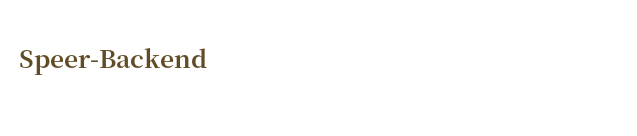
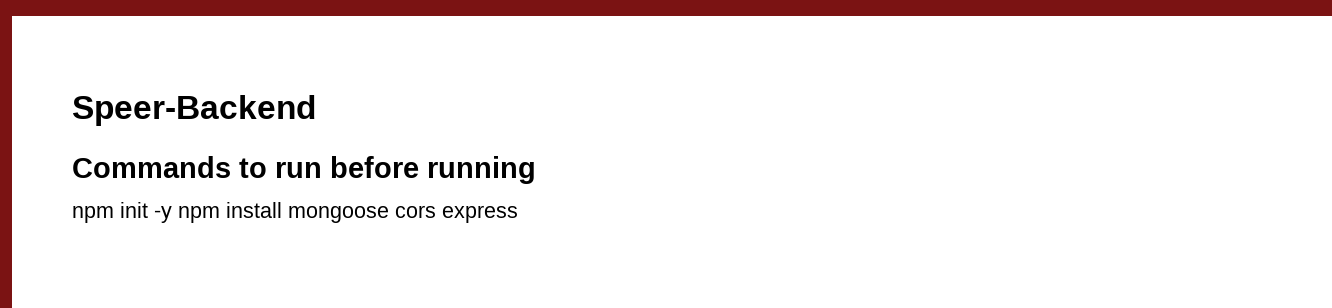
(207, 61) none -> [72,156,536,184] [72,202,518,223] // Commands to run before running // npm init -y npm install mongoose cors express

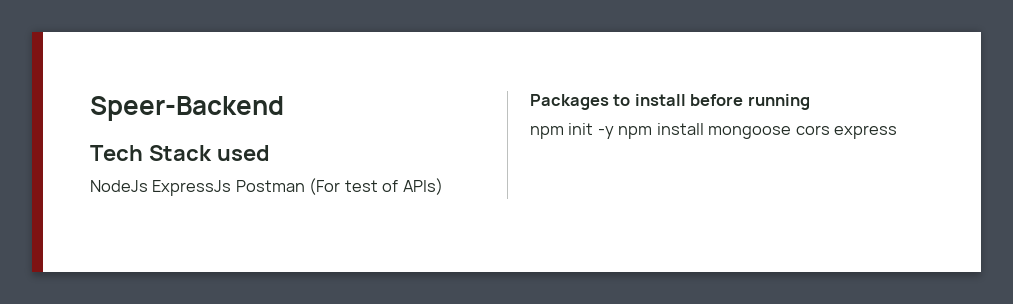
[72,156,322,178] Commands to run -> [90,145,270,161] [90,178,443,196] [530,94,686,110] Tech Stack used // NodeJs ExpressJs Postman (For test of APIs) // Packages to install

